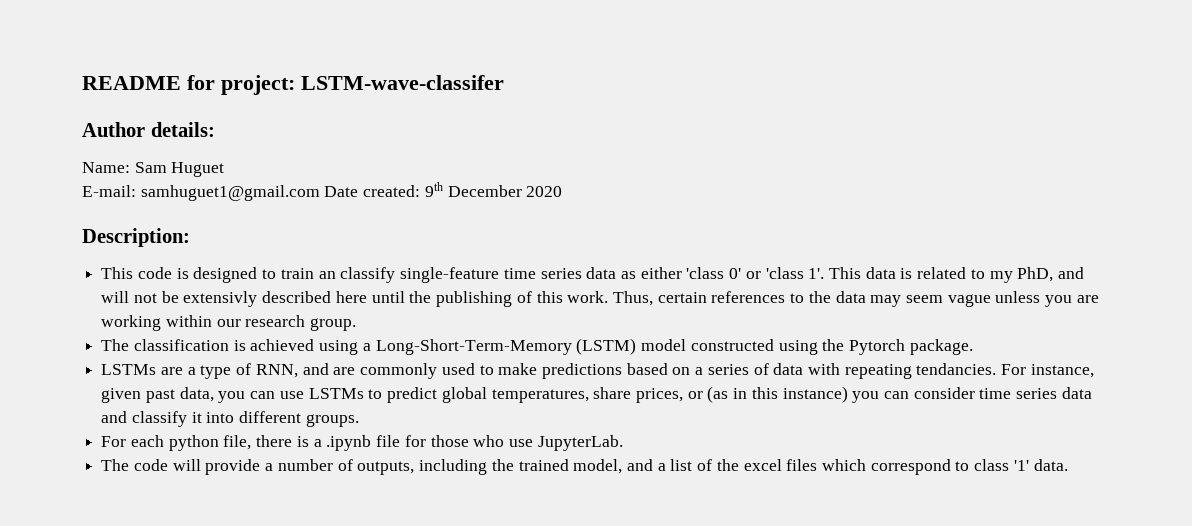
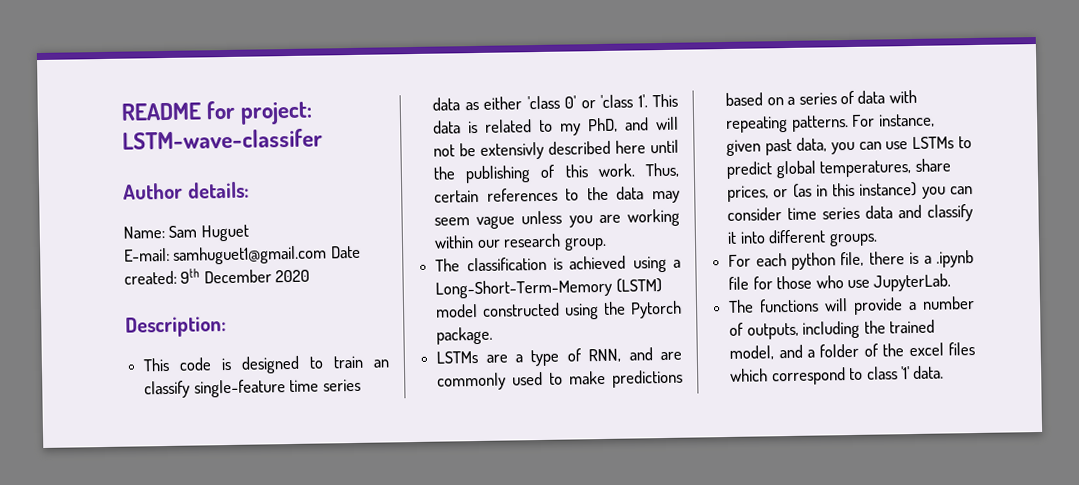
[916,363,997,375] tendancies. -> [791,115,849,132] patterns.
[133,459,168,471] code -> [759,298,820,313] functions
[670,459,693,471] list -> [819,343,860,358] folder

